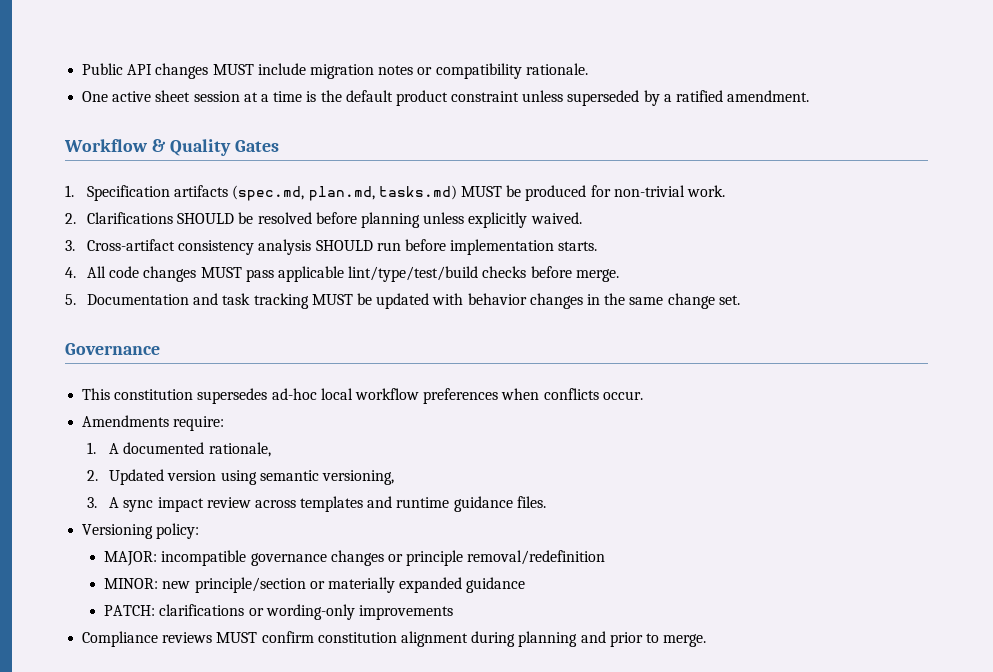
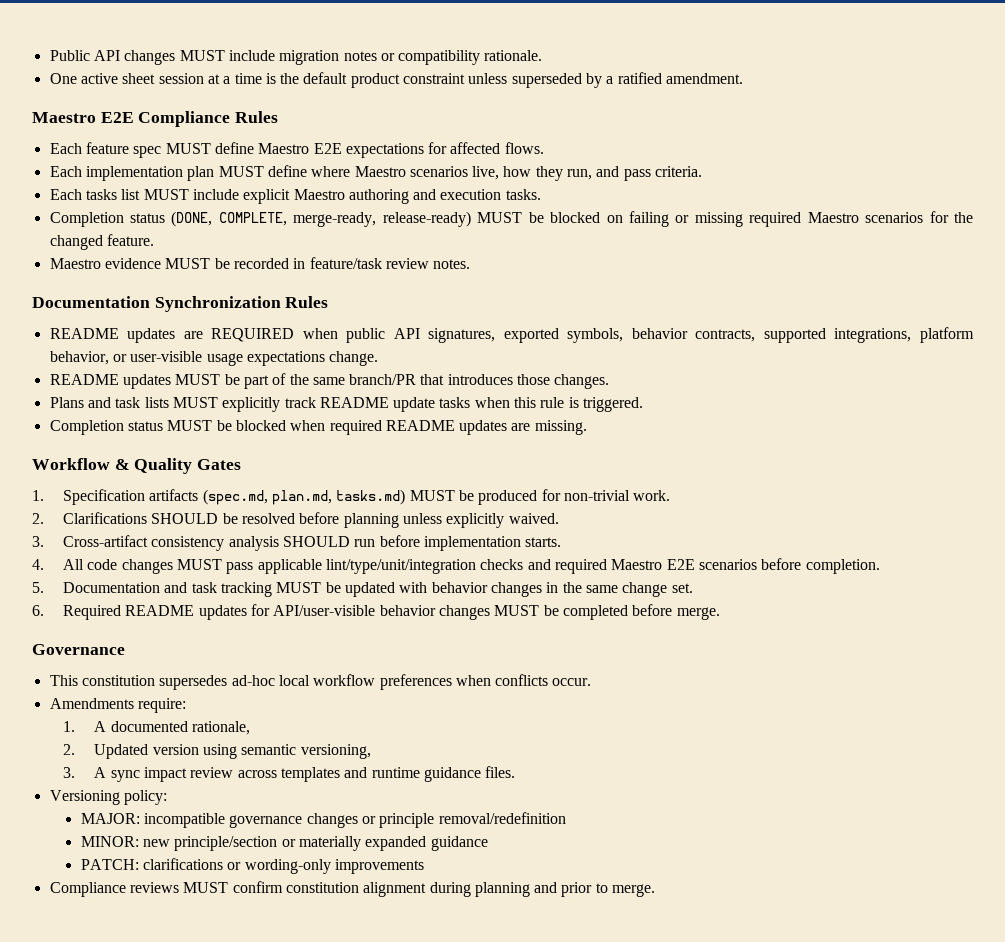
(810, 96) none -> [32,111,279,127] [49,142,544,158] [49,165,703,181] [49,189,541,204] [49,211,974,227] [49,234,154,250] [49,257,471,269] [32,296,329,312] [49,327,975,343] [49,351,379,366] [49,373,610,389] [49,397,644,412] [49,420,587,435] // Maestro E2E Compliance Rules // Each feature spec MUST define Maestro E2E expectations for affected flows. // Each implementation plan MUST define where Maestro scenarios live, how they run, and pass criteria. // Each tasks list MUST include explicit Maestro authoring and execution tasks. // Completion status (DONE, COMPLETE, merge-ready, release-ready) MUST be blocked on failing or missing required Maestro scenarios for the changed feature. // Maestro evidence MUST be recorded in feature/task review notes. // Documentation Synchronization Rules // README updates are REQUIRED when public API signatures, exported symbols, behavior contracts, supported integrations, platform behavior, or user-visible usage expectations change. // README updates MUST be part of the same branch/PR that introduces those changes. // Plans and task lists MUST explicitly track README update tasks when this rule is triggered. // Completion status MUST be blocked when required README updates are missing.
[348,266,619,282] lint/type/test/build checks before merge. -> [326,558,880,574] lint/type/unit/integration checks and required Maestro E2E scenarios before completion.
(740, 300) none -> [32,604,720,620] // 6. Required README updates for API/user-visible behavior changes MUST be completed before merge.

